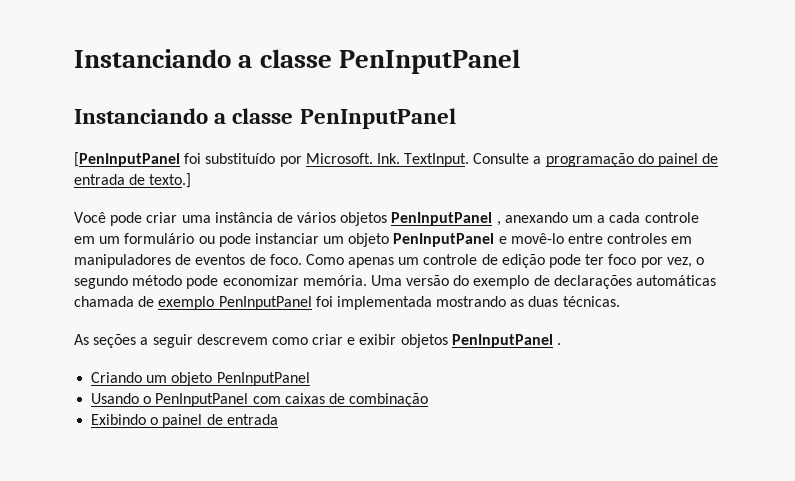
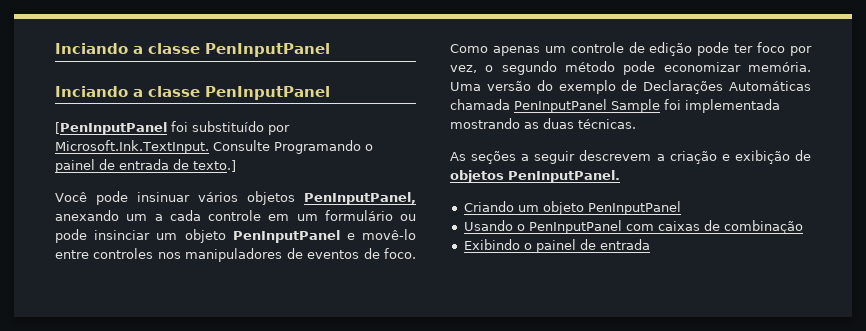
[74,49,520,74] [74,108,208,124] Instanciando a classe PenInputPanel // Instanciando -> [55,43,330,57] [55,86,128,97] Inciando a classe PenInputPanel // Inciando
[305,153,654,167] Microsoft. Ink. TextInput. Consulte a programação do -> [55,140,373,154] Microsoft.Ink.TextInput. Consulte Programando o
[146,212,501,226] criar uma instância de vários objetos PenInputPanel , -> [137,191,416,205] insinuar vários objetos PenInputPanel,
[254,233,319,244] instanciar -> [94,230,151,240] insinciar
[671,236,693,244] em -> [157,252,181,259] nos
[553,275,717,289] [74,296,312,310] declarações automáticas chamada de exemplo PenInputPanel -> [643,80,811,94] [450,99,660,113] Declarações Automáticas chamada PenInputPanel Sample
[271,334,562,348] como criar e exibir objetos PenInputPanel . -> [656,150,811,164] [450,170,620,183] a criação e exibição de objetos PenInputPanel.

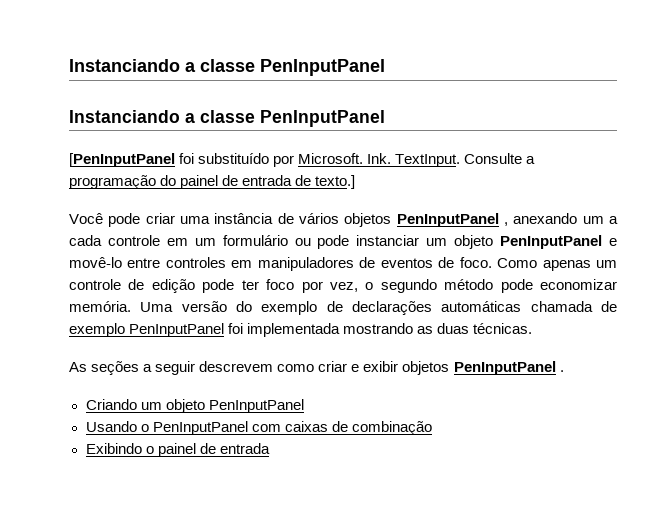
[55,43,330,57] [55,86,128,97] Inciando a classe PenInputPanel // Inciando -> [69,59,385,76] [69,110,180,123] Instanciando a classe PenInputPanel // Instanciando
[55,140,373,154] Microsoft.Ink.TextInput. Consulte Programando o -> [298,153,536,167] [69,175,177,189] Microsoft. Ink. TextInput. Consulte a programação do
[137,191,416,205] insinuar vários objetos PenInputPanel, -> [145,213,508,227] criar uma instância de vários objetos PenInputPanel ,
[94,230,151,240] insinciar -> [356,235,420,246] instanciar
[157,252,181,259] nos -> [231,260,253,268] em
[643,80,811,94] [450,99,660,113] Declarações Automáticas chamada PenInputPanel Sample -> [352,301,617,315] [69,323,225,337] declarações automáticas chamada de exemplo PenInputPanel
[656,150,811,164] [450,170,620,183] a criação e exibição de objetos PenInputPanel. -> [277,361,564,375] como criar e exibir objetos PenInputPanel .

